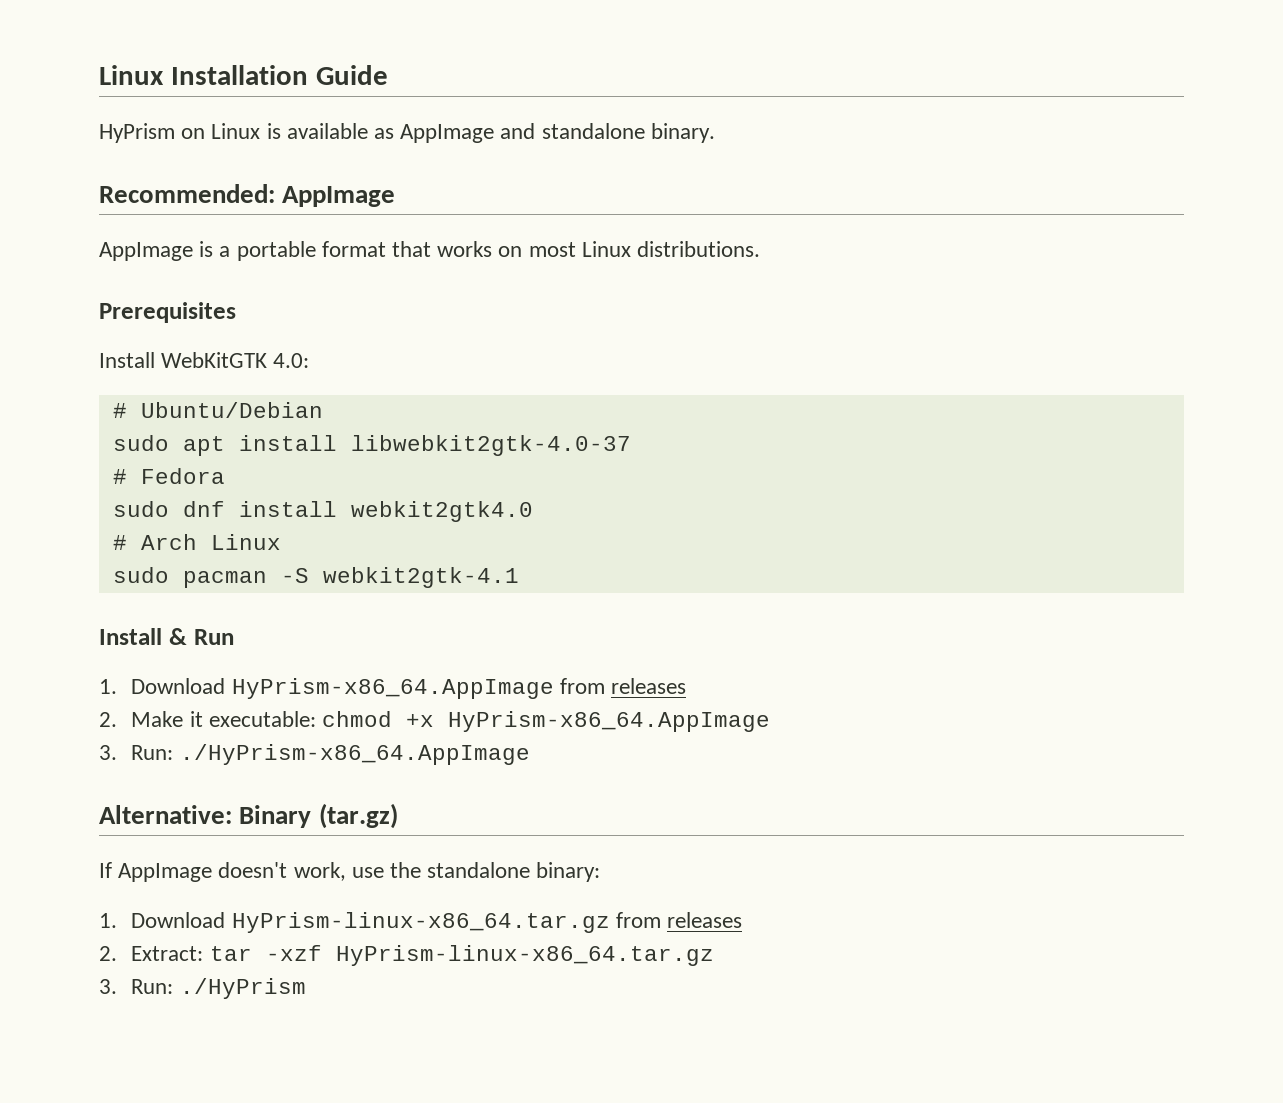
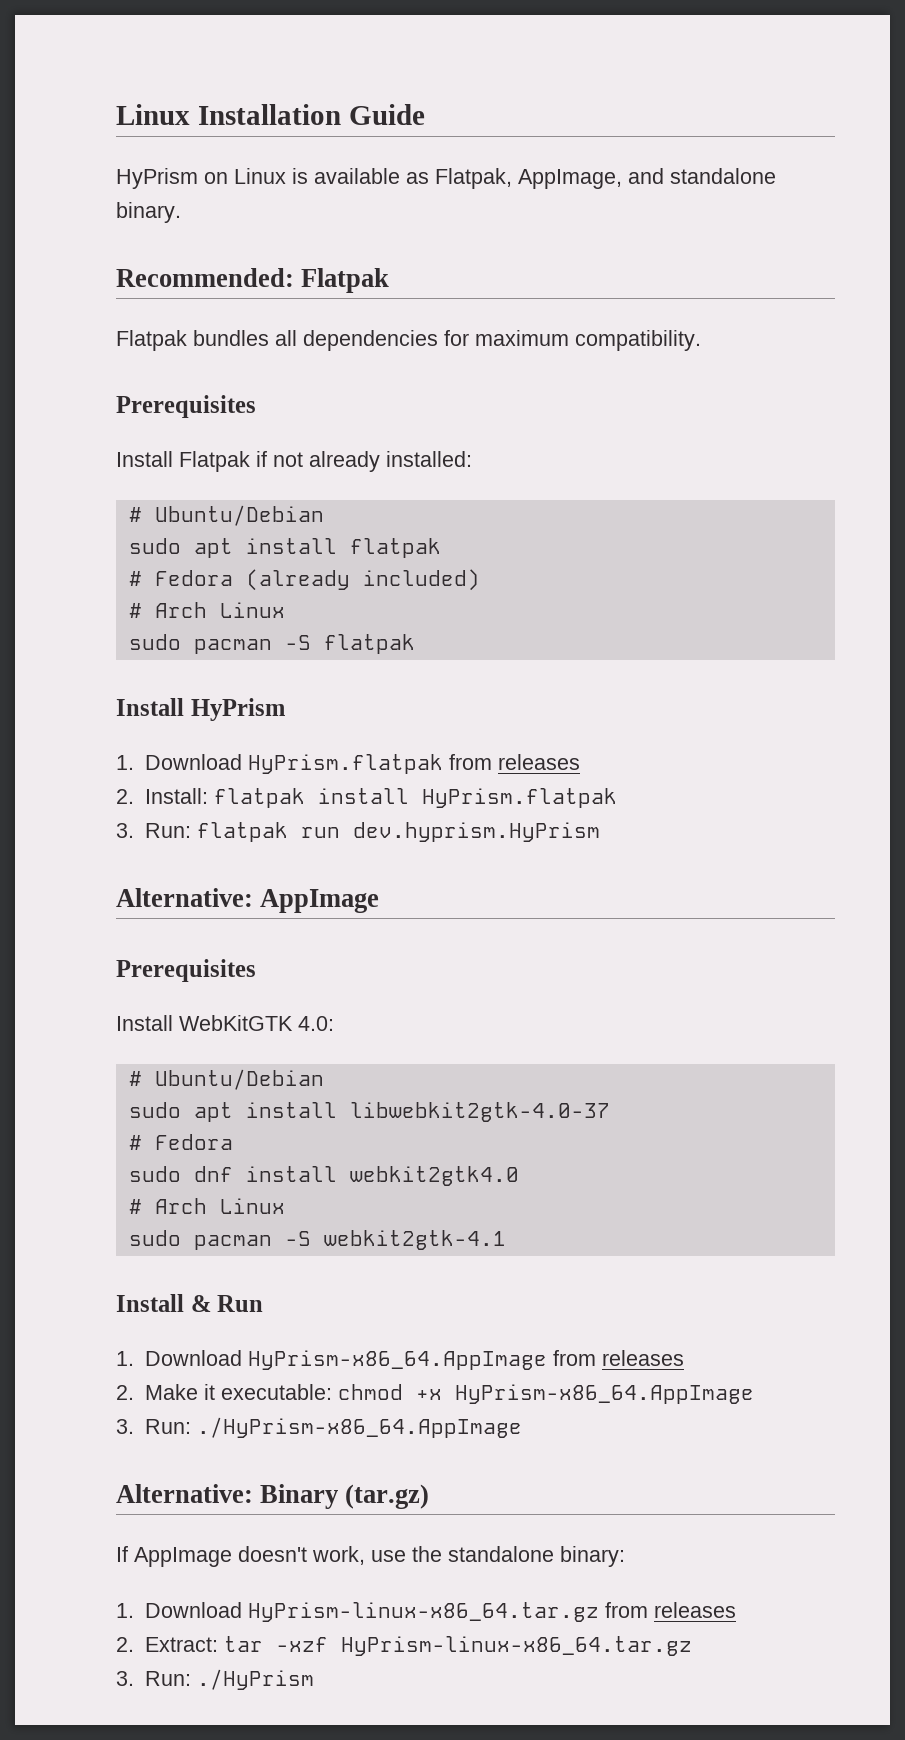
[400,124,495,143] AppImage -> [435,168,622,189] Flatpak, AppImage,
[282,186,396,207] [99,241,761,261] AppImage // AppImage is a portable format that works on most Linux distributions. -> [301,268,390,293] [116,330,701,351] [116,395,256,418] [116,451,472,472] [128,505,324,526] [128,538,441,558] [128,569,480,591] [128,602,285,618] [128,634,415,654] [116,698,285,721] [116,754,580,774] [116,788,617,808] [116,822,600,842] [116,888,380,913] Flatpak // Flatpak bundles all dependencies for maximum compatibility. // Prerequisites // Install Flatpak if not already installed: // # Ubuntu/Debian // sudo apt install flatpak // # Fedora (already included) // # Arch Linux // sudo pacman -S flatpak // Install HyPrism // 1. Download HyPrism.flatpak from releases // 2. Install: flatpak install HyPrism.flatpak // 3. Run: flatpak run dev.hyprism.HyPrism // Alternative: AppImage

